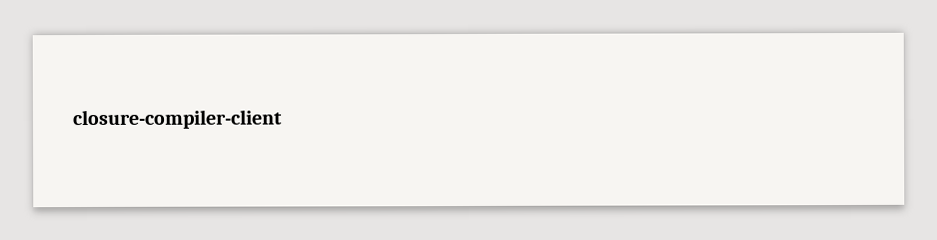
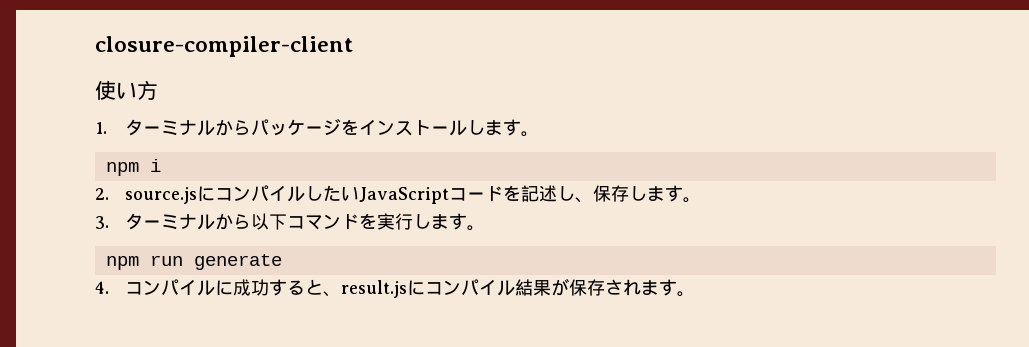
(283, 119) none -> [95,80,158,100] [95,119,539,137] [105,159,161,176] [95,185,701,204] [95,213,485,231] [105,254,282,270] [95,278,695,298] // 使い方 // 1.ターミナルからパッケージをインストールします。 // npm i // 2. source.jsにコンパイルしたいJavaScriptコードを記述し、保存します。 // 3.ターミナルから以下コマンドを実行します。 // npm run generate // 4.コンパイルに成功すると、result.jsにコンパイル結果が保存されます。

